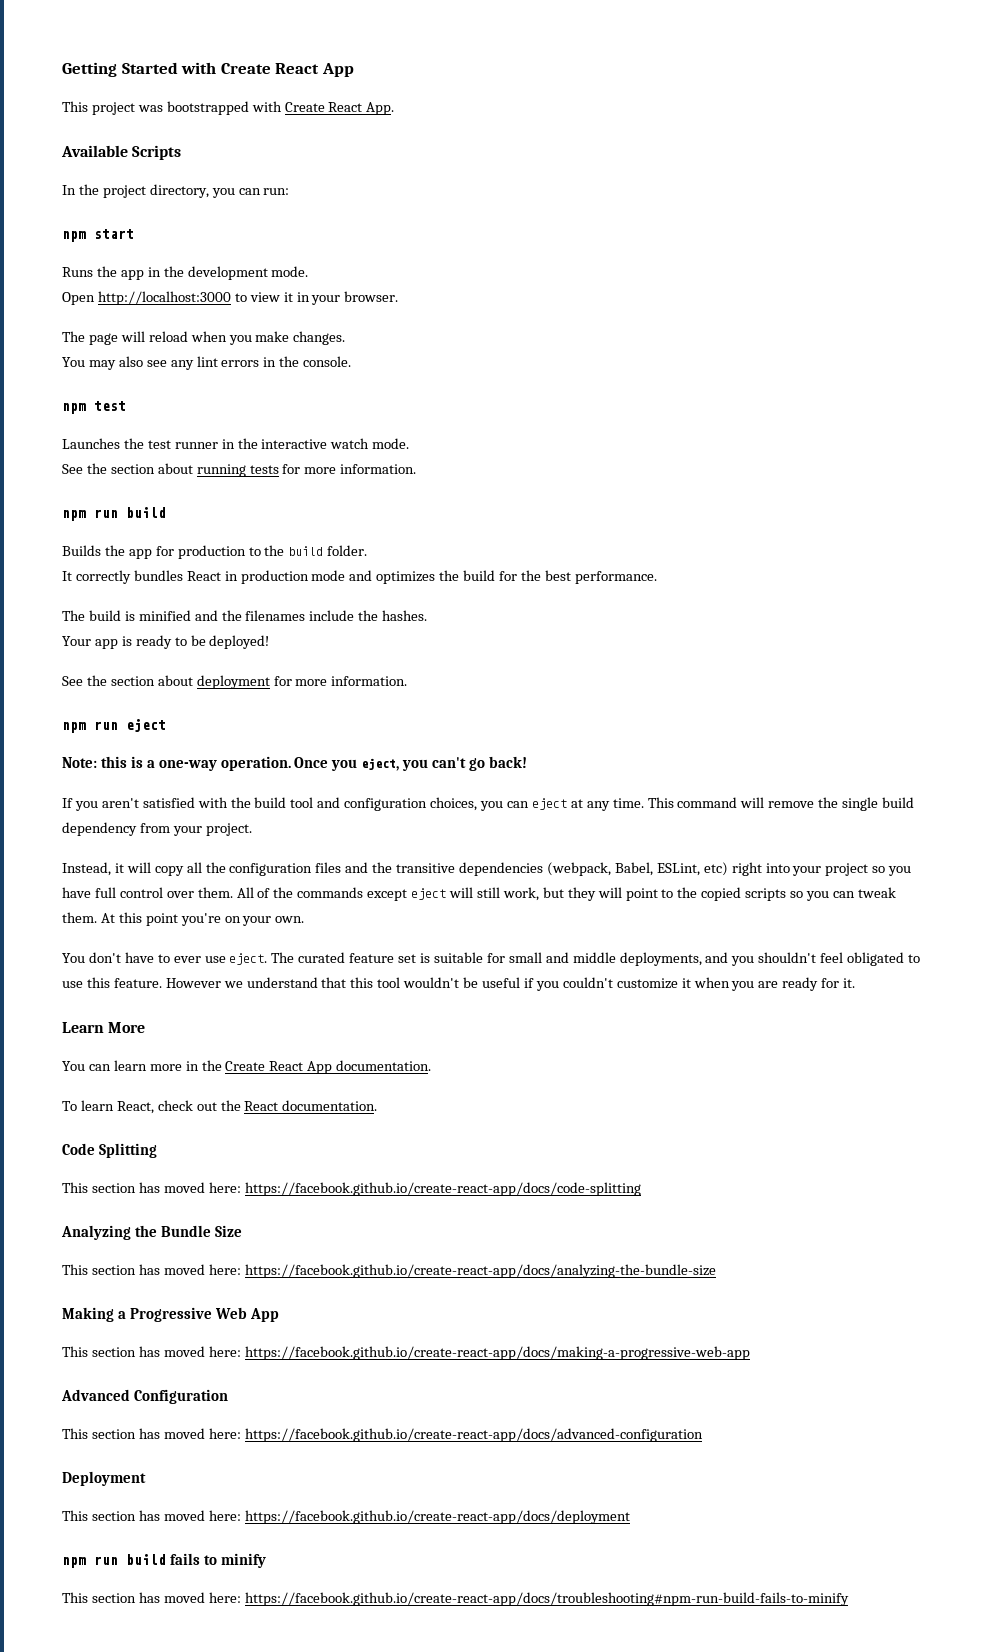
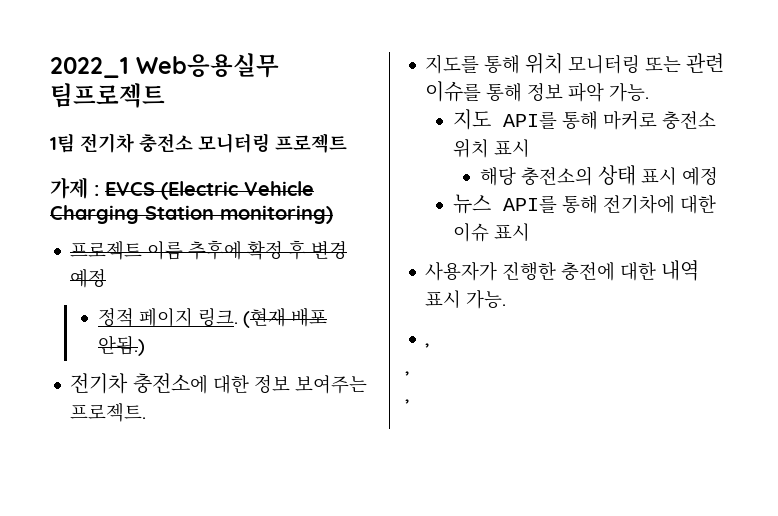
[62,62,354,77] [62,101,395,115] [61,145,182,160] [62,184,290,198] [62,229,134,242] [62,266,309,280] [62,291,399,305] [62,331,346,345] [62,356,352,370] [62,401,126,414] [62,438,410,449] [62,463,417,477] [62,507,166,521] [62,545,368,559] [62,570,657,584] [62,610,428,621] [62,635,270,649] [62,675,408,689] [62,719,166,733] [62,756,527,771] [62,797,915,811] [62,822,252,836] [62,862,912,876] [62,887,896,901] [62,912,305,926] [62,952,921,966] [62,977,856,991] [62,1022,146,1033] [62,1060,432,1074] [62,1100,378,1114] [62,1143,158,1158] [62,1182,641,1196] [61,1225,243,1240] [62,1264,716,1278] [62,1307,280,1322] [62,1346,750,1360] [61,1389,229,1404] [62,1428,703,1442] [62,1471,146,1486] [62,1510,630,1524] [62,1553,267,1568] [62,1592,849,1606] Getting Started with Create React App // This project was bootstrapped with Create React App. // Available Scripts // In the project directory, you can run: // npm start // Runs the app in the development mode. // Open http://localhost:3000 to view it in your browser. // The page will reload when you make changes. // You may also see any lint errors in the console. // npm test // Launches the test runner in the interactive watch mode. // See the section about running tests for more information. // npm run build // Builds the app for production to the build folder. // It correctly bundles React in production mode and optimizes the build for the best performance. // The build is minified and the filenames include the hashes. // Your app is ready to be deployed! // See the section about deployment for more information. // npm run eject // Note: this is a one-way operation. Once you eject, you can't go back! // If you aren't satisfied with the build tool and configuration choices, you can eject at any time. This command will remove the single build dependency from your project. // Instead, it will copy all the configuration files and the transitive dependencies (webpack, Babel, ESLint, etc) right into your project so you have full control over them. All of the commands except eject will still work, but they will point to the copied scripts so you can tweak them. At this point you're on your own. // You don't have to ever use eject. The curated feature set is suitable for small and middle deployments, and you shouldn't feel obligated to use this feature. However we understand that this tool wouldn't be useful if you couldn't customize it when you are ready for it. // Learn More // You can learn more in the Create React App documentation. // To learn React, check out the React documentation. // Code Splitting // This section has moved here: https://facebook.github.io/create-react-app/docs/code-splitting // Analyzing the Bundle Size // This section has moved here: https://facebook.github.io/create-react-app/docs/analyzing-the-bundle-size // Making a Progressive Web App // This section has moved here: https://facebook.github.io/create-react-app/docs/making-a-progressive-web-app // Advanced Configuration // This section has moved here: https://facebook.github.io/create-react-app/docs/advanced-configuration // Deployment // This section has moved here: https://facebook.github.io/create-react-app/docs/deployment // npm run build fails to minify // This section has moved here: https://facebook.github.io/create-react-app/docs/troubleshooting#npm-run-build-fails-to-minify -> [50,53,279,78] [50,83,165,108] [50,133,347,153] [50,177,314,200] [50,205,333,224] [70,240,348,260] [70,269,107,288] [97,307,327,328] [97,335,145,356] [70,373,367,394] [70,403,147,422] [425,53,725,74] [425,81,650,102] [452,109,716,130] [452,139,530,158] [479,165,718,186] [452,194,716,214] [452,223,530,242] [425,260,700,281] [425,290,507,309] [425,343,430,348] [405,371,409,376] [405,399,409,404] 2022_1 Web응용실무 팀프로젝트 // 1팀 전기차 충전소 모니터링 프로젝트 // 가제 : EVCS (Electric Vehicle Charging Station monitoring) // 프로젝트 이름 추후에 확정 후 변경 예정 // 정적 페이지 링크. (현재 배포 안됨.) // 전기차 충전소에 대한 정보 보여주는 프로젝트. // 지도를 통해 위치 모니터링 또는 관련 이슈를 통해 정보 파악 가능. // 지도 API를 통해 마커로 충전소 위치 표시 // 해당 충전소의 상태 표시 예정 // 뉴스 API를 통해 전기차에 대한 이슈 표시 // 사용자가 진행한 충전에 대한 내역 표시 가능. // , // , // ,

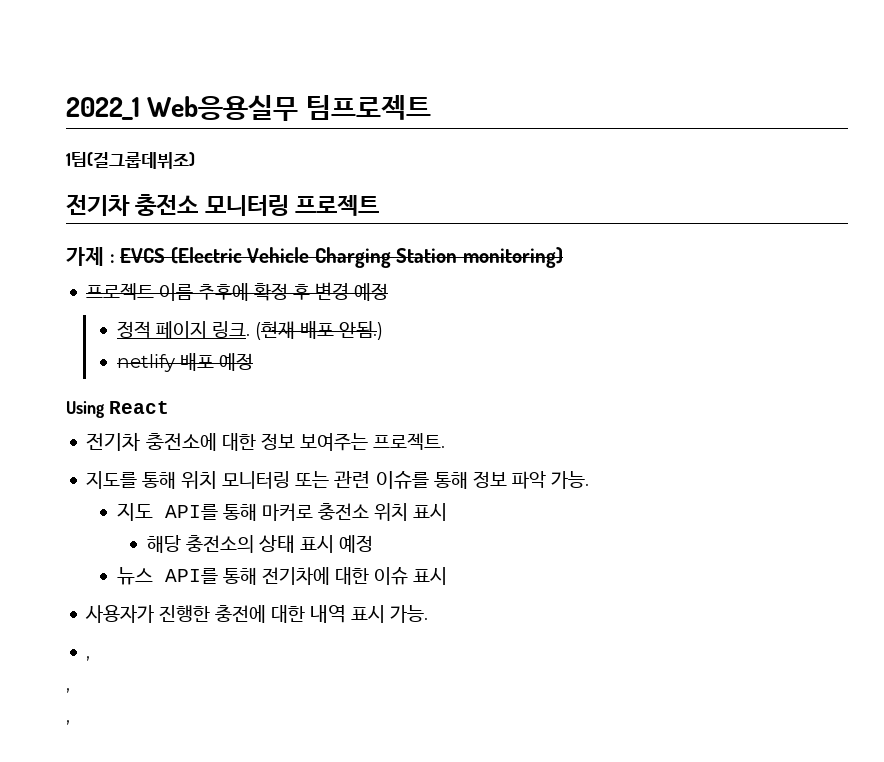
[50,133,75,153] 1팀 -> [66,152,195,169] 1팀(걸그룹데뷔조) //
(145, 345) none -> [116,353,253,372] [66,401,169,418] // netlify 배포 예정 // Using React

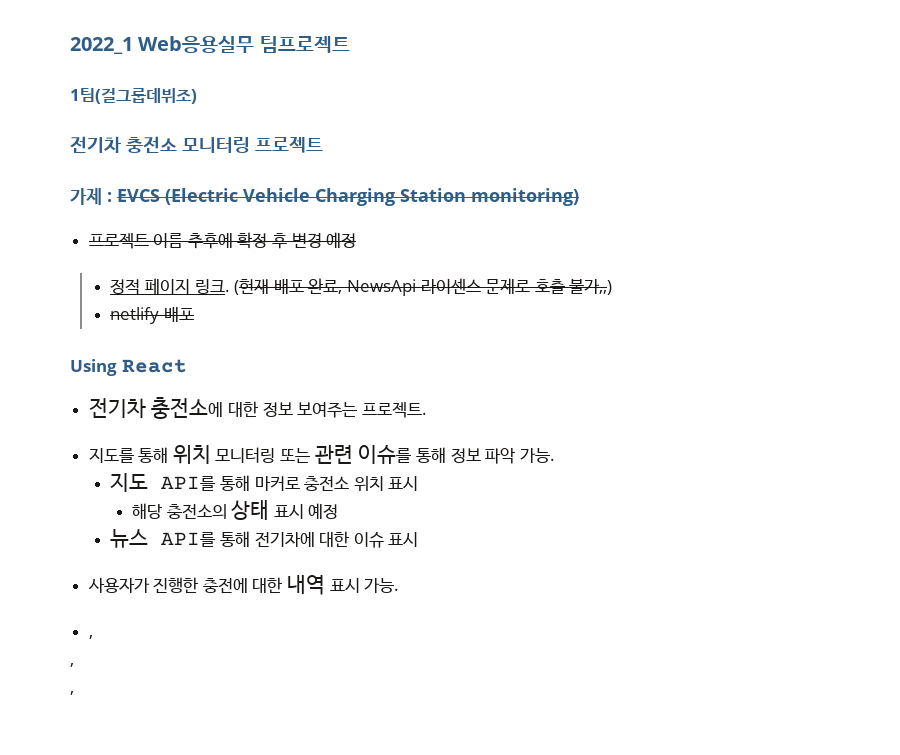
[338,321,383,340] 안됨.) -> [308,278,613,296] 완료, NewsApi 라이센스 문제로 호출 불가,,)
[218,353,253,371] 예정 -> (194, 314) none

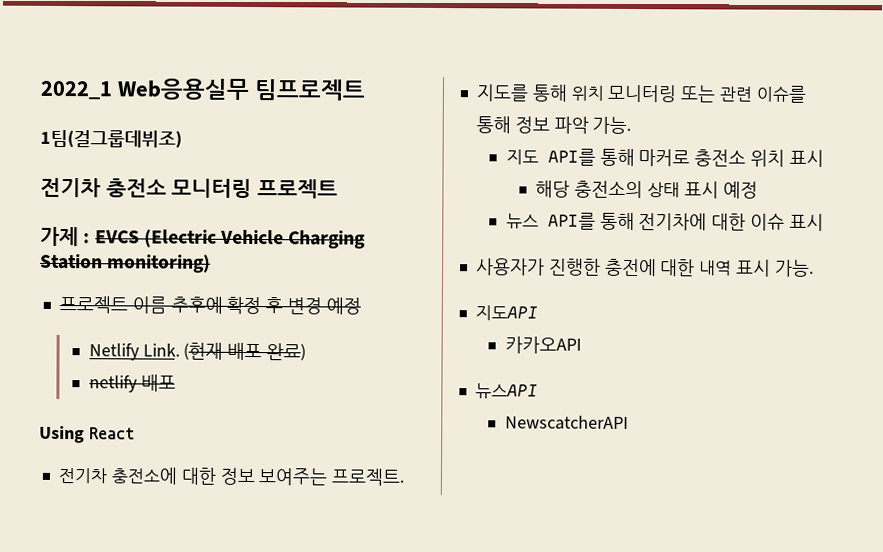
[110,278,613,296] 정적 페이지 링크. (현재 배포 완료, NewsApi 라이센스 문제로 호출 불가,,) -> [88,342,307,361] Netlify Link. (현재 배포 완료)
[88,635,93,639] [70,663,74,667] [70,691,74,695] , // , // , -> [474,305,538,321] [504,336,582,354] [474,383,538,399] [504,415,629,430] 지도API // 카카오API // 뉴스API // NewscatcherAPI

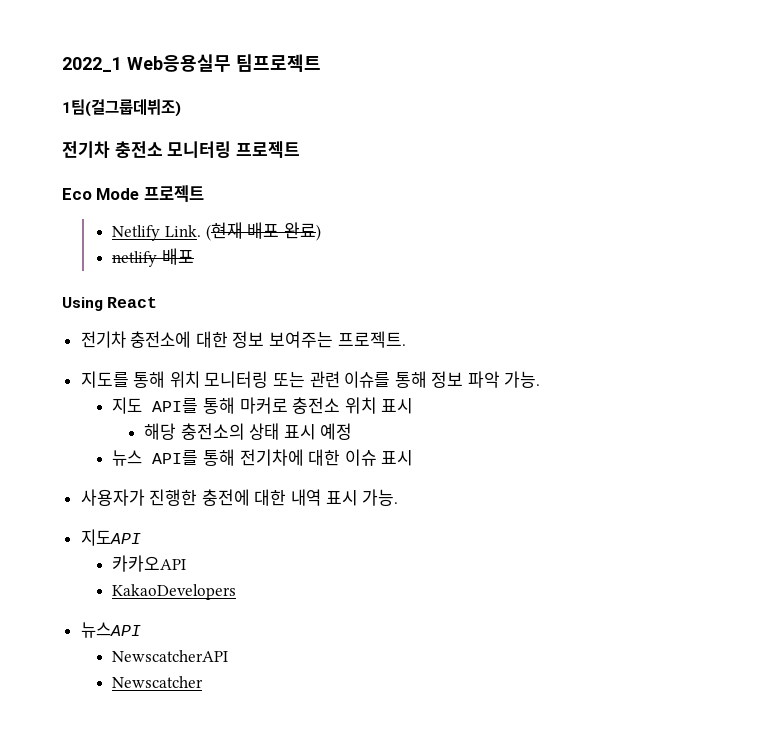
[40,226,367,249] [40,253,212,273] [58,295,361,315] 가제 : EVCS (Electric Vehicle Charging Station monitoring) // 프로젝트 이름 추후에 확정 후 변경 예정 -> [62,185,204,202] Eco Mode 프로젝트
(582, 345) none -> [112,584,237,600] // KakaoDevelopers
(629, 422) none -> [112,676,204,688] // Newscatcher

